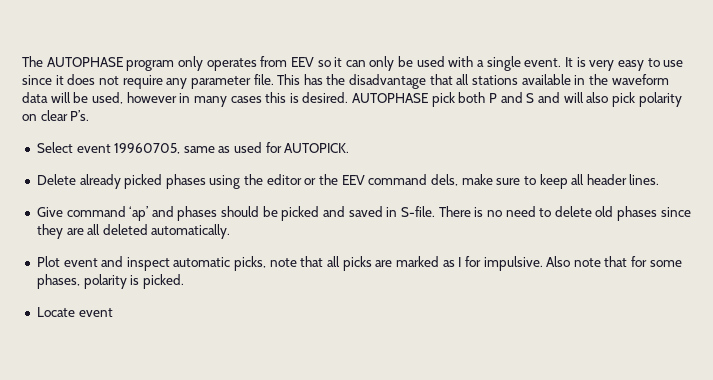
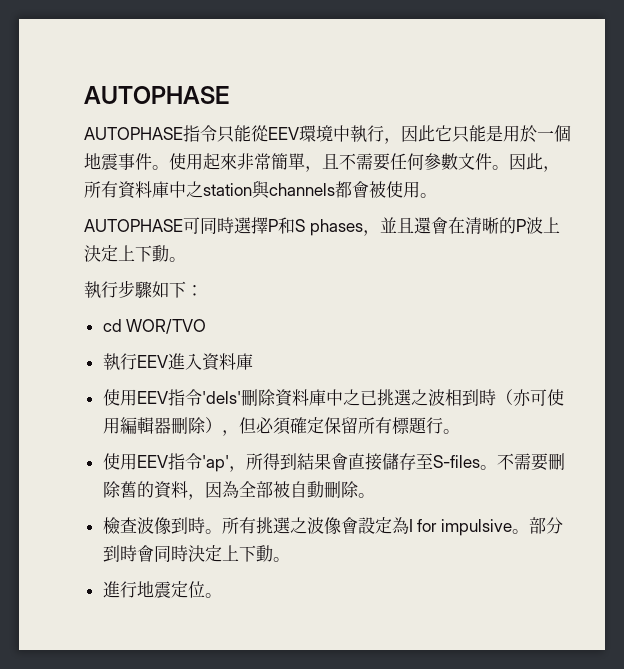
[22,56,684,71] [22,74,669,89] [22,92,682,107] [22,110,90,121] [36,142,350,154] [36,174,660,189] [36,206,691,221] [36,224,231,239] [36,256,682,271] [36,274,184,289] [36,307,113,317] The AUTOPHASE program only operates from EEV so it can only be used with a single event. It is very easy to use since it does not require any parameter file. This has the disadvantage that all stations available in the waveform data will be used, however in many cases this is desired. AUTOPHASE pick both P and S and will also pick polarity on clear P’s. // Select event 19960705, same as used for AUTOPICK. // Delete already picked phases using the editor or the EEV command dels, make sure to keep all header lines. // Give command ‘ap’ and phases should be picked and saved in S-file. There is no need to delete old phases since they are all deleted automatically. // Plot event and inspect automatic picks, note that all picks are marked as I for impulsive. Also note that for some phases, polarity is picked. // Locate event -> [84,86,229,104] [84,125,571,144] [84,153,560,172] [84,181,437,199] [84,217,560,236] [84,245,186,262] [84,280,203,298] [102,319,207,334] [102,353,253,371] [102,389,564,407] [102,417,460,436] [102,453,565,472] [102,481,375,500] [102,517,563,536] [102,545,290,562] [102,581,222,598] AUTOPHASE // AUTOPHASE指令只能從EEV環境中執行，因此它只能是用於一個地震事件。使用起來非常簡單，且不需要任何參數文件。因此，所有資料庫中之station與channels都會被使用。 // AUTOPHASE可同時選擇P和S phases，並且還會在清晰的P波上決定上下動。 // 執行步驟如下： // cd WOR/TVO // 執行EEV進入資料庫 // 使用EEV指令'dels'刪除資料庫中之已挑選之波相到時（亦可使用編輯器刪除），但必須確定保留所有標題行。 // 使用EEV指令'ap'，所得到結果會直接儲存至S-files。不需要刪除舊的資料，因為全部被自動刪除。 // 檢查波像到時。所有挑選之波像會設定為I for impulsive。部分到時會同時決定上下動。 // 進行地震定位。

